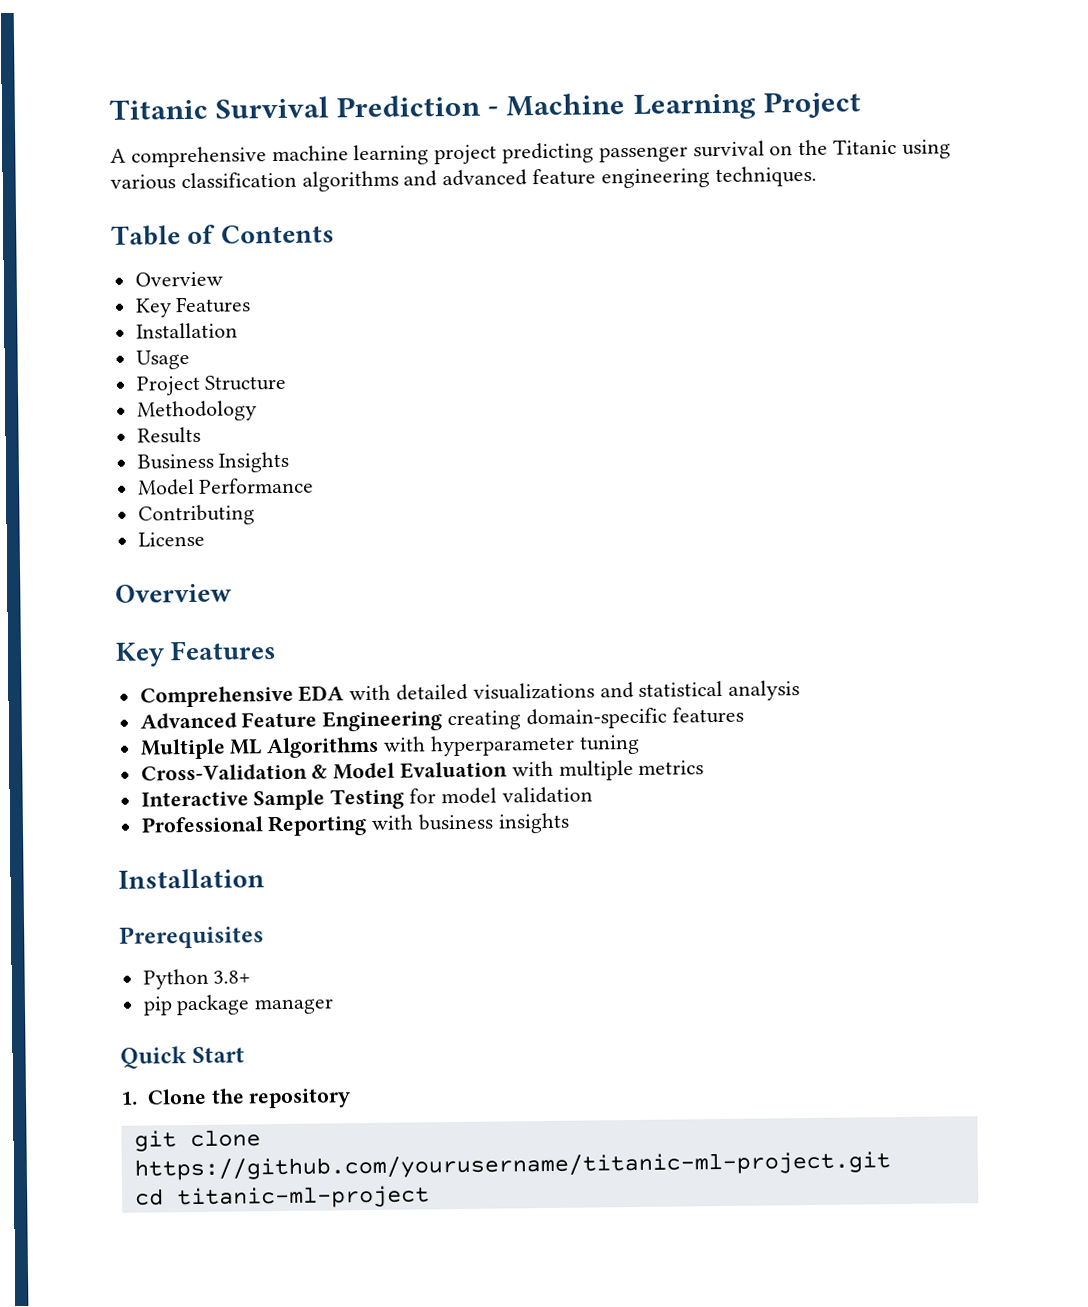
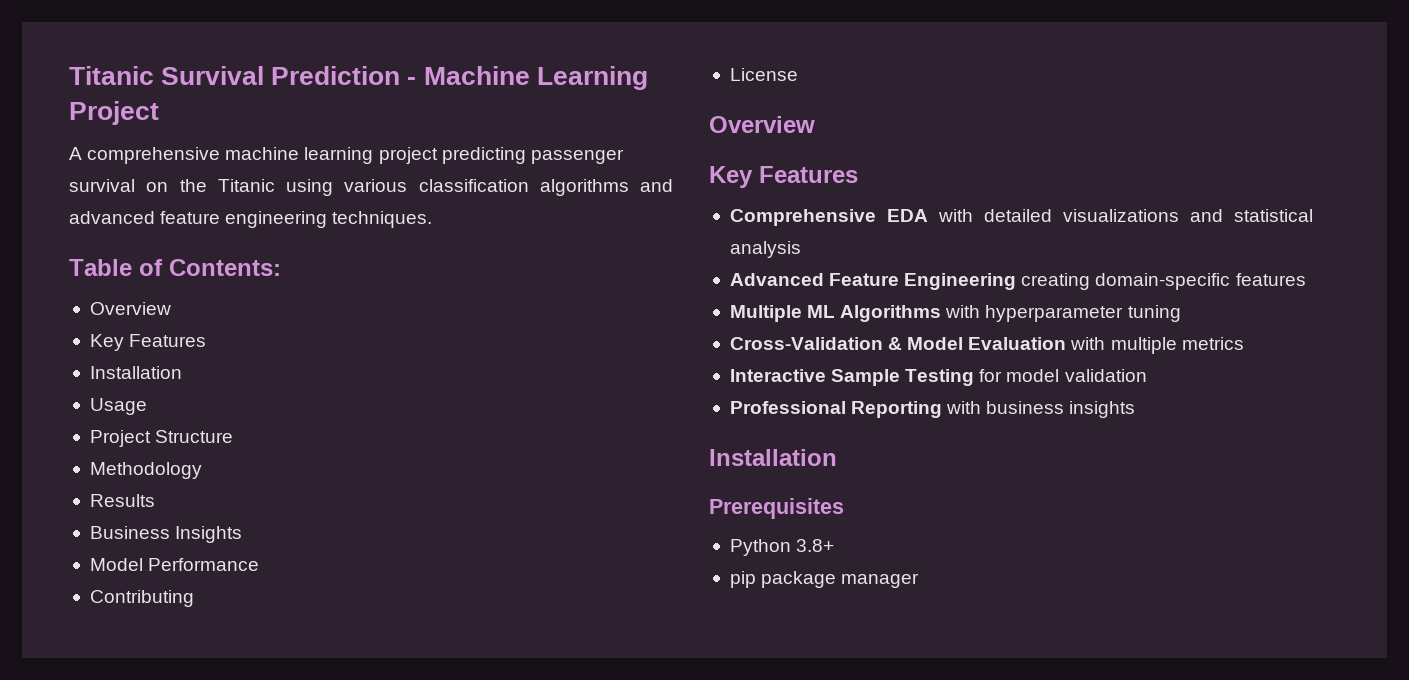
[220,224,335,244] Contents -> [169,259,281,276] Contents:
[120,1046,246,1069] [120,1088,352,1109] [133,1129,261,1152] [133,1151,891,1181] [134,1185,430,1210] // Quick Start // 1. Clone the repository // git clone https://github.com/yourusername/titanic-ml-project.git // cd titanic-ml-project -> (920, 580) none

